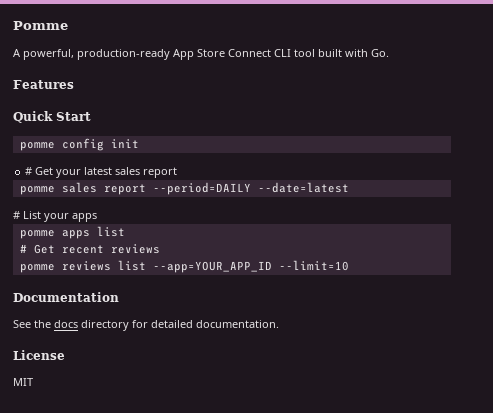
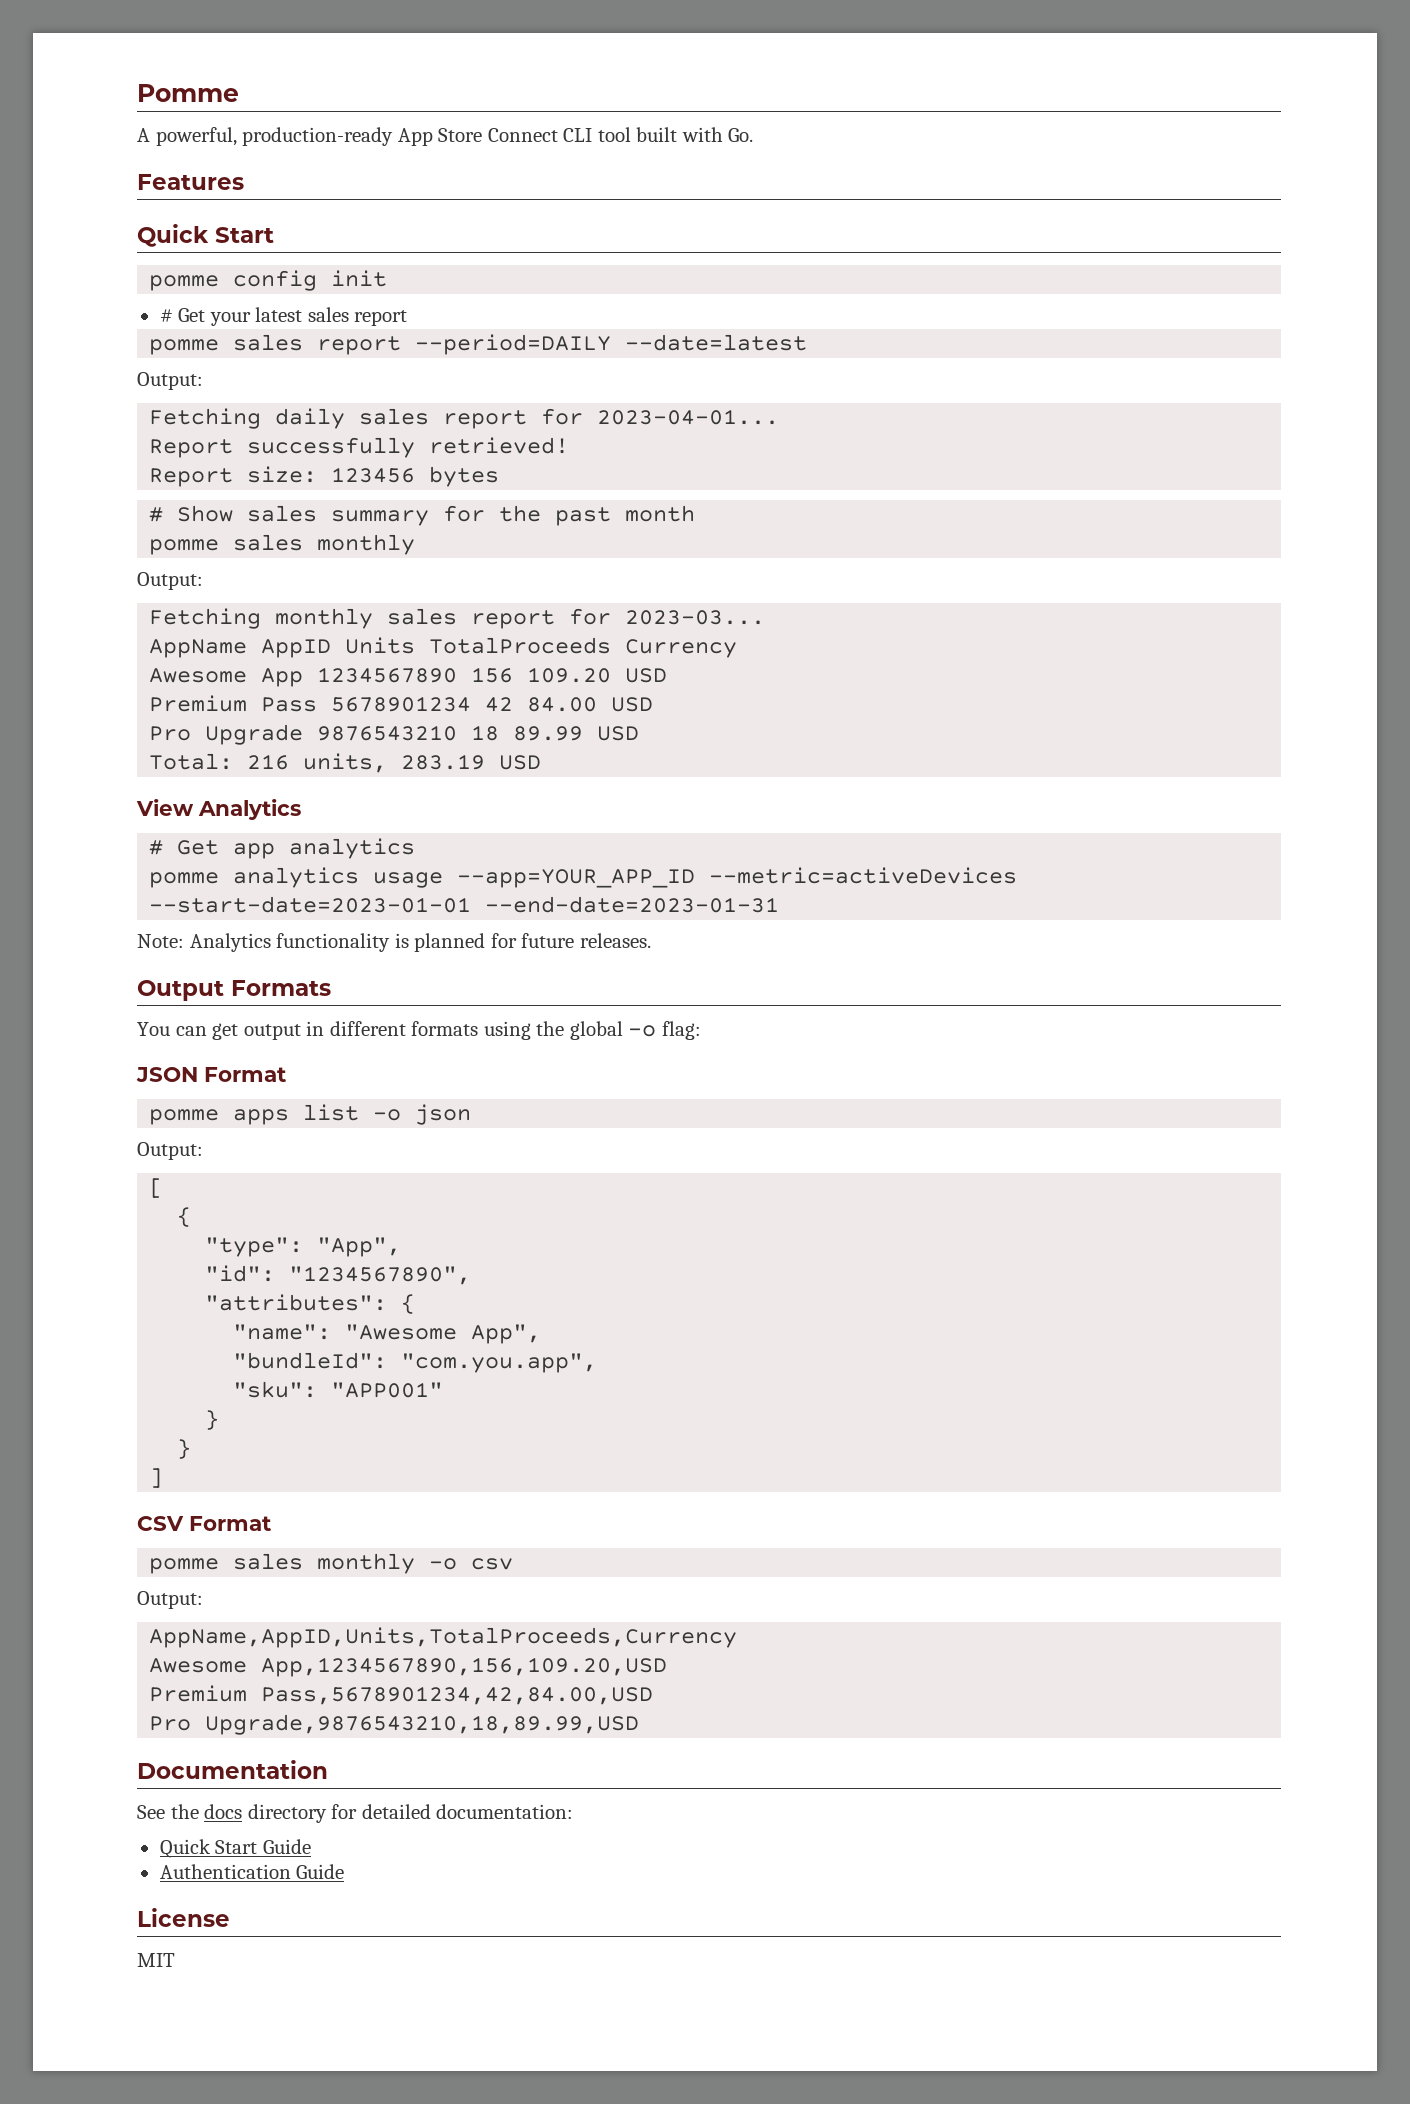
[13,211,97,222] [19,226,125,239] [19,244,160,254] [19,260,349,273] # List your apps // pomme apps list // # Get recent reviews // pomme reviews list --app=YOUR_APP_ID --limit=10 -> [137,372,203,390] [149,408,780,429] [149,437,570,458] [149,466,500,487] [149,505,696,526] [149,534,416,555] [137,572,203,590] [149,608,766,629] [149,637,738,658] [149,667,668,687] [149,695,654,712] [149,724,640,745] [149,753,542,773] [136,799,301,820] [149,838,416,859] [149,867,1018,888] [149,896,780,913] [137,933,651,952] [137,980,331,1001] [137,1021,701,1040] [136,1067,286,1082] [149,1104,472,1125] [137,1142,203,1160] [149,1178,164,1198] [177,1207,192,1227] [205,1237,402,1257] [205,1265,472,1285] [205,1294,416,1314] [233,1324,542,1344] [233,1352,598,1373] [233,1381,444,1398] [205,1410,220,1430] [177,1439,192,1459] [149,1468,164,1488] [137,1516,271,1531] [149,1553,514,1574] [137,1591,203,1609] [149,1627,738,1648] [149,1657,668,1677] [149,1685,654,1705] [149,1714,640,1735] Output: // Fetching daily sales report for 2023-04-01... // Report successfully retrieved! // Report size: 123456 bytes // # Show sales summary for the past month // pomme sales monthly // Output: // Fetching monthly sales report for 2023-03... // AppName AppID Units TotalProceeds Currency // Awesome App 1234567890 156 109.20 USD // Premium Pass 5678901234 42 84.00 USD // Pro Upgrade 9876543210 18 89.99 USD // Total: 216 units, 283.19 USD // View Analytics // # Get app analytics // pomme analytics usage --app=YOUR_APP_ID --metric=activeDevices --start-date=2023-01-01 --end-date=2023-01-31 // Note: Analytics functionality is planned for future releases. // Output Formats // You can get output in different formats using the global -o flag: // JSON Format // pomme apps list -o json // Output: // [ // { // "type": "App", // "id": "1234567890", // "attributes": { // "name": "Awesome App", // "bundleId": "com.you.app", // "sku": "APP001" // } // } // ] // CSV Format // pomme sales monthly -o csv // Output: // AppName,AppID,Units,TotalProceeds,Currency // Awesome App,1234567890,156,109.20,USD // Premium Pass,5678901234,42,84.00,USD // Pro Upgrade,9876543210,18,89.99,USD
[196,320,279,328] documentation. -> [436,1804,574,1819] [159,1839,311,1858] [159,1864,345,1879] documentation: // Quick Start Guide // Authentication Guide

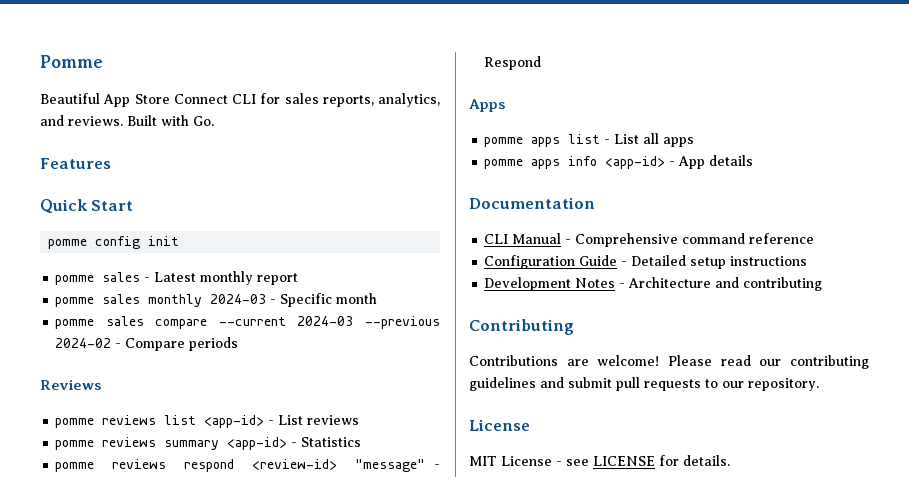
[137,127,394,146] A powerful, production-ready -> [40,93,100,104] Beautiful
[597,127,678,142] tool built -> [260,93,440,107] [40,115,157,126] for sales reports, analytics, and reviews. Built
[159,307,408,326] [149,334,808,355] [137,372,203,390] [149,408,780,429] [149,437,570,458] [149,466,500,487] [149,505,696,526] [149,534,416,555] [137,572,203,590] [149,608,766,629] [149,637,738,658] [149,667,668,687] [149,695,654,712] [149,724,640,745] [149,753,542,773] [136,799,301,820] [149,838,416,859] [149,867,1018,888] [149,896,780,913] [137,933,651,952] [137,980,331,1001] [137,1021,701,1040] [136,1067,286,1082] [149,1104,472,1125] [137,1142,203,1160] [149,1178,164,1198] [177,1207,192,1227] [205,1237,402,1257] [205,1265,472,1285] [205,1294,416,1314] [233,1324,542,1344] [233,1352,598,1373] [233,1381,444,1398] [205,1410,220,1430] [177,1439,192,1459] [149,1468,164,1488] [137,1516,271,1531] [149,1553,514,1574] [137,1591,203,1609] [149,1627,738,1648] [149,1657,668,1677] [149,1685,654,1705] [149,1714,640,1735] [137,1760,328,1779] [137,1804,574,1823] [159,1839,311,1858] [159,1864,345,1879] [137,1908,230,1927] [137,1953,175,1967] # Get your latest sales report // pomme sales report --period=DAILY --date=latest // Output: // Fetching daily sales report for 2023-04-01... // Report successfully retrieved! // Report size: 123456 bytes // # Show sales summary for the past month // pomme sales monthly // Output: // Fetching monthly sales report for 2023-03... // AppName AppID Units TotalProceeds Currency // Awesome App 1234567890 156 109.20 USD // Premium Pass 5678901234 42 84.00 USD // Pro Upgrade 9876543210 18 89.99 USD // Total: 216 units, 283.19 USD // View Analytics // # Get app analytics // pomme analytics usage --app=YOUR_APP_ID --metric=activeDevices --start-date=2023-01-01 --end-date=2023-01-31 // Note: Analytics functionality is planned for future releases. // Output Formats // You can get output in different formats using the global -o flag: // JSON Format // pomme apps list -o json // Output: // [ // { // "type": "App", // "id": "1234567890", // "attributes": { // "name": "Awesome App", // "bundleId": "com.you.app", // "sku": "APP001" // } // } // ] // CSV Format // pomme sales monthly -o csv // Output: // AppName,AppID,Units,TotalProceeds,Currency // Awesome App,1234567890,156,109.20,USD // Premium Pass,5678901234,42,84.00,USD // Pro Upgrade,9876543210,18,89.99,USD // Documentation // See the docs directory for detailed documentation: // Quick Start Guide // Authentication Guide // License // MIT -> [55,271,299,285] [55,293,378,307] [55,316,440,329] [55,337,239,351] [40,379,101,390] [55,415,360,428] [55,437,362,450] [55,459,441,472] [484,56,542,70] [469,99,505,112] [484,133,695,147] [484,155,754,169] [469,197,595,209] [484,233,815,247] [484,255,808,269] [484,277,823,291] [469,319,574,335] [469,355,869,369] [469,377,819,391] [469,419,530,431] [469,455,730,466] pomme sales - Latest monthly report // pomme sales monthly 2024-03 - Specific month // pomme sales compare --current 2024-03 --previous 2024-02 - Compare periods // Reviews // pomme reviews list <app-id> - List reviews // pomme reviews summary <app-id> - Statistics // pomme reviews respond <review-id> "message" - Respond // Apps // pomme apps list - List all apps // pomme apps info <app-id> - App details // Documentation // CLI Manual - Comprehensive command reference // Configuration Guide - Detailed setup instructions // Development Notes - Architecture and contributing // Contributing // Contributions are welcome! Please read our contributing guidelines and submit pull requests to our repository. // License // MIT License - see LICENSE for details.

